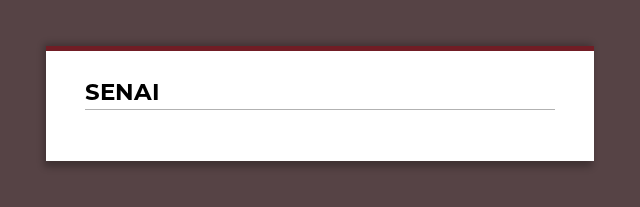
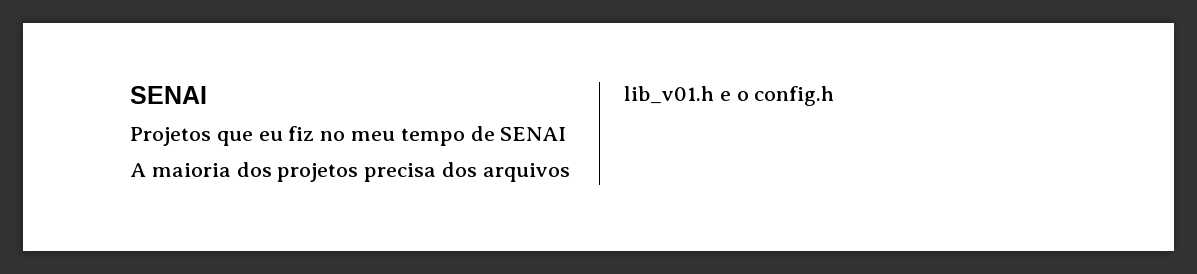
[85,84,160,100] SENAI -> [130,86,207,104] [130,126,567,146] [130,162,570,182] [624,86,835,106] SENAI // Projetos que eu fiz no meu tempo de SENAI // A maioria dos projetos precisa dos arquivos lib_v01.h e o config.h

